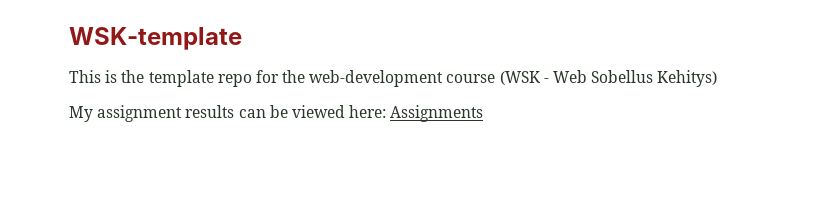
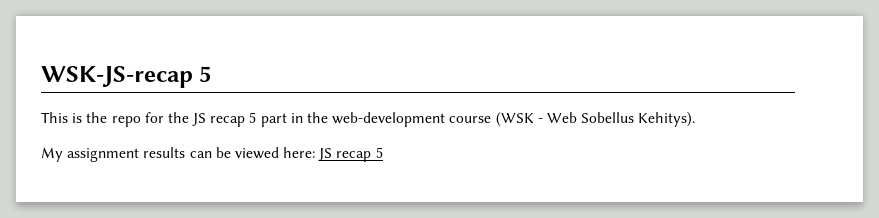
[69,27,242,50] WSK-template -> [41,66,212,88] WSK-JS-recap 5
[148,70,214,87] template -> (108, 117) none
(306, 76) none -> [192,112,329,127] JS recap 5 part in the
[657,70,718,87] Kehitys) -> [638,112,696,127] Kehitys).
[390,105,484,122] Assignments -> [318,147,383,162] JS recap 5

